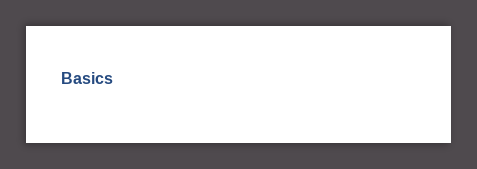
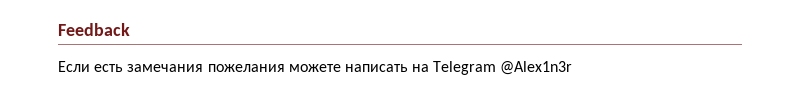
[61,72,113,84] Basics -> [58,23,130,36] [58,61,573,75] Feedback // Если есть замечания пожелания можете написать на Telegram @Alex1n3r

